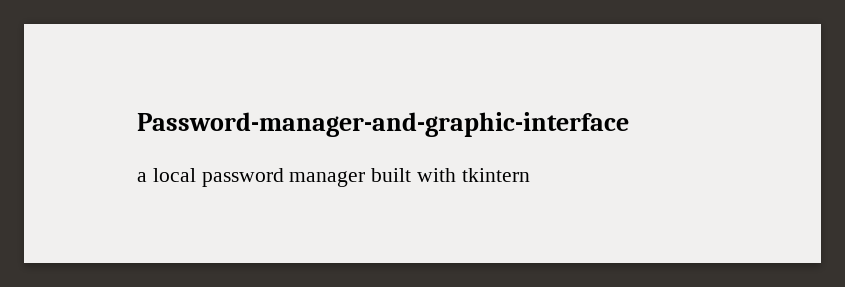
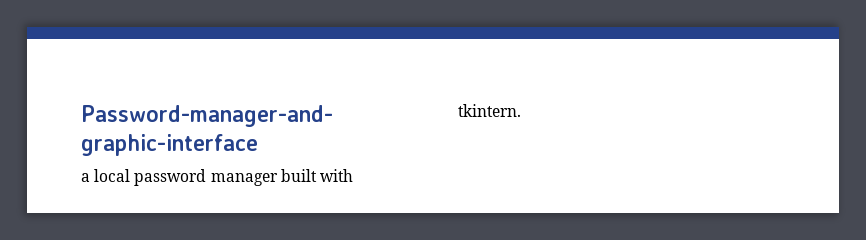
[461,168,530,182] tkintern -> [458,104,521,117] tkintern.

